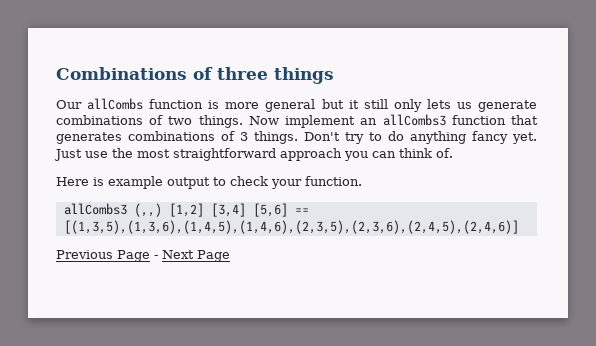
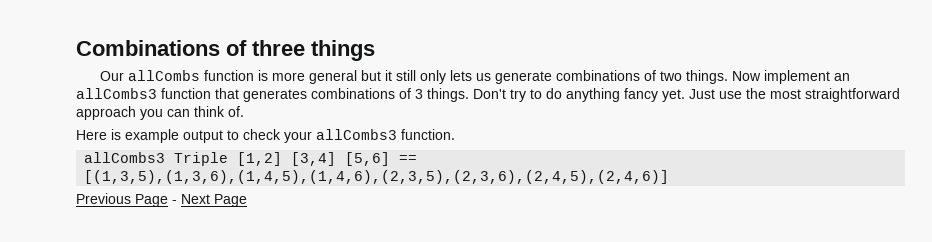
(302, 184) none -> [316,129,397,140] allCombs3
[133,203,162,217] (,,) -> [174,152,229,166] Triple

